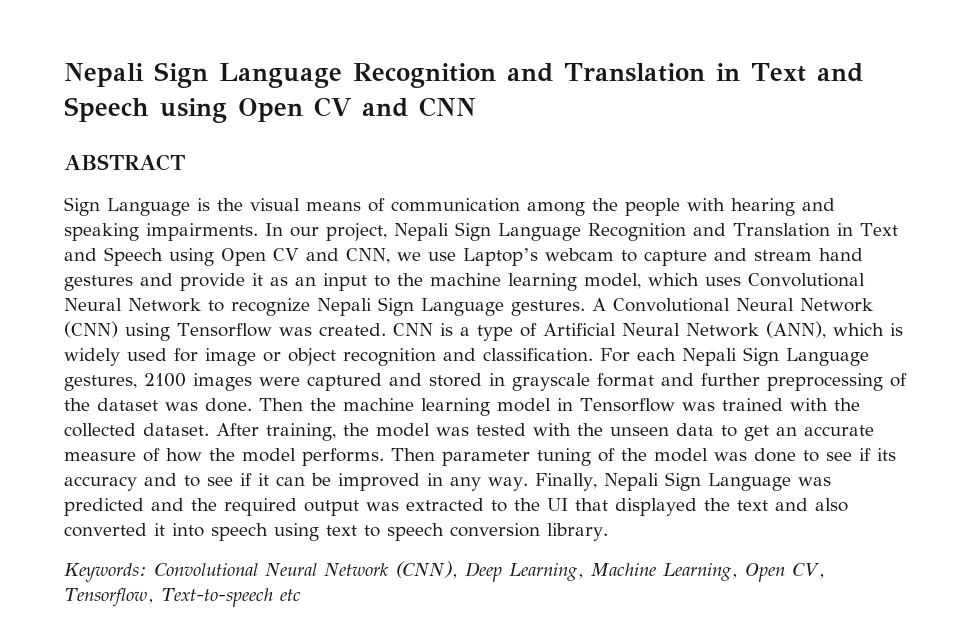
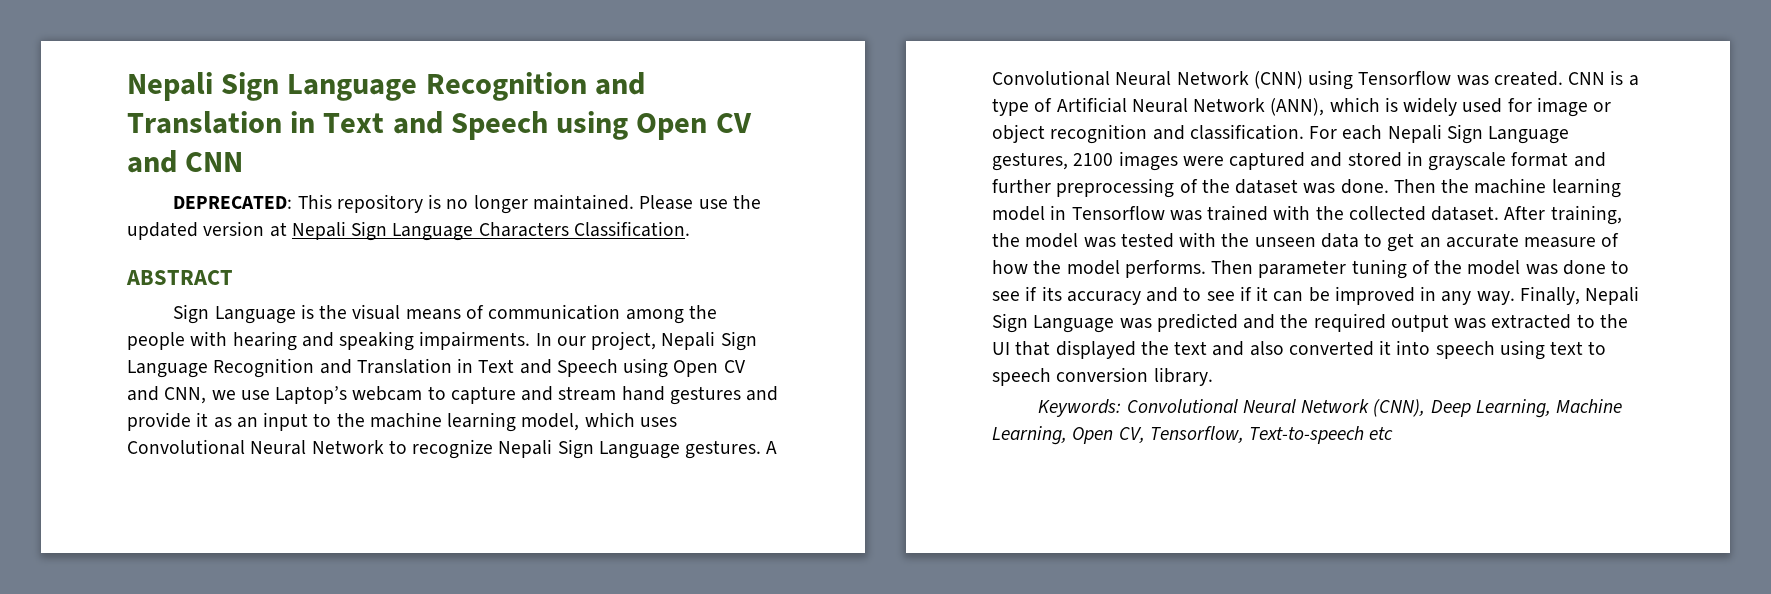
(476, 107) none -> [173,194,761,214] [127,221,690,241] // DEPRECATED: This repository is no longer maintained. Please use the updated version at Nepali Sign Language Characters Classification.

